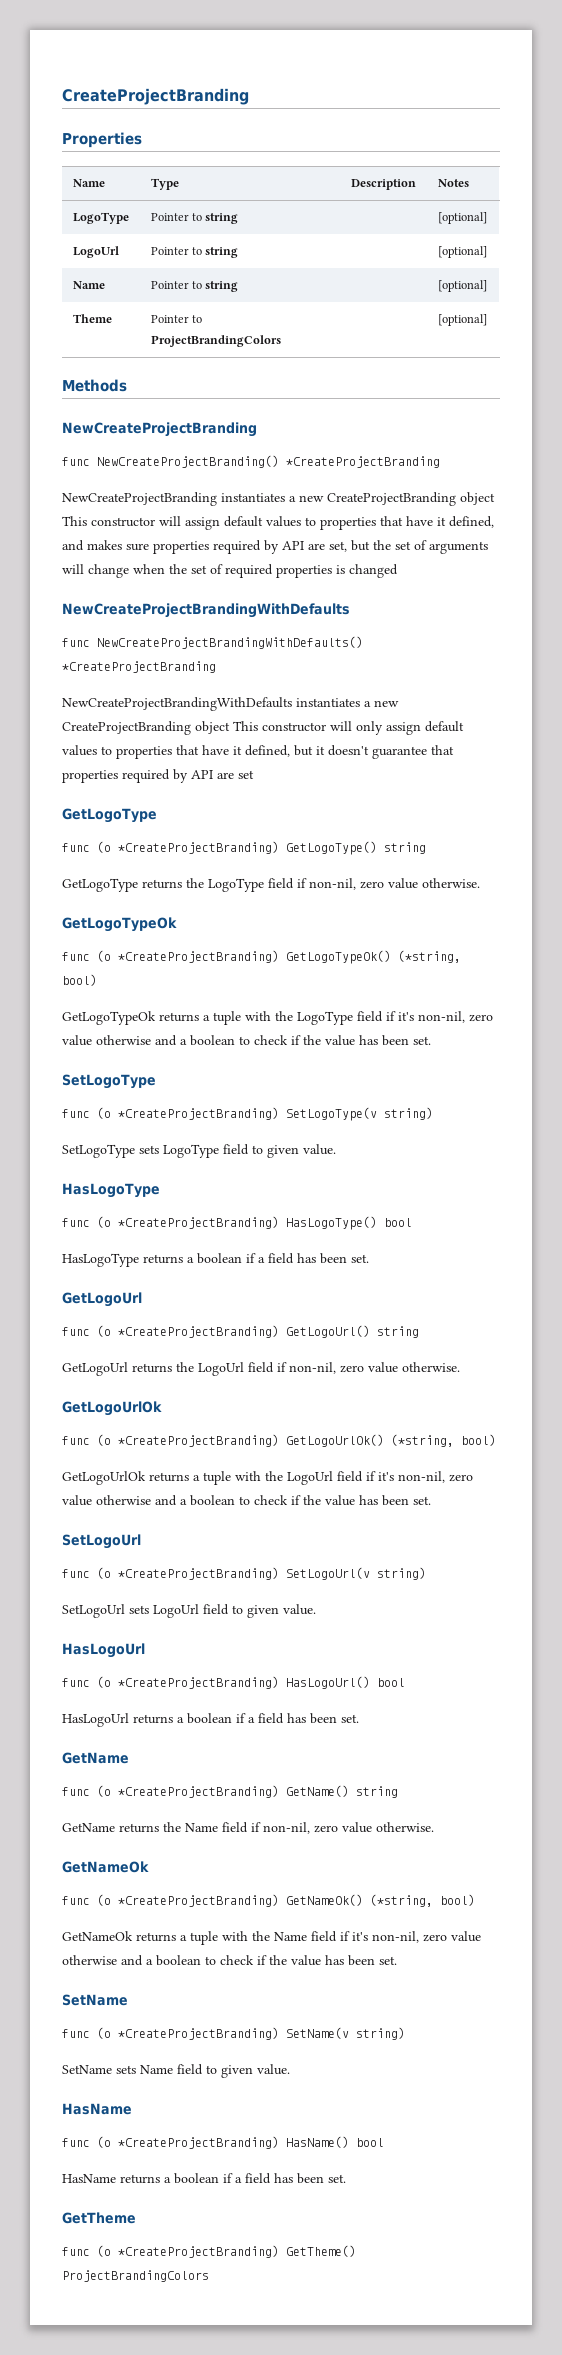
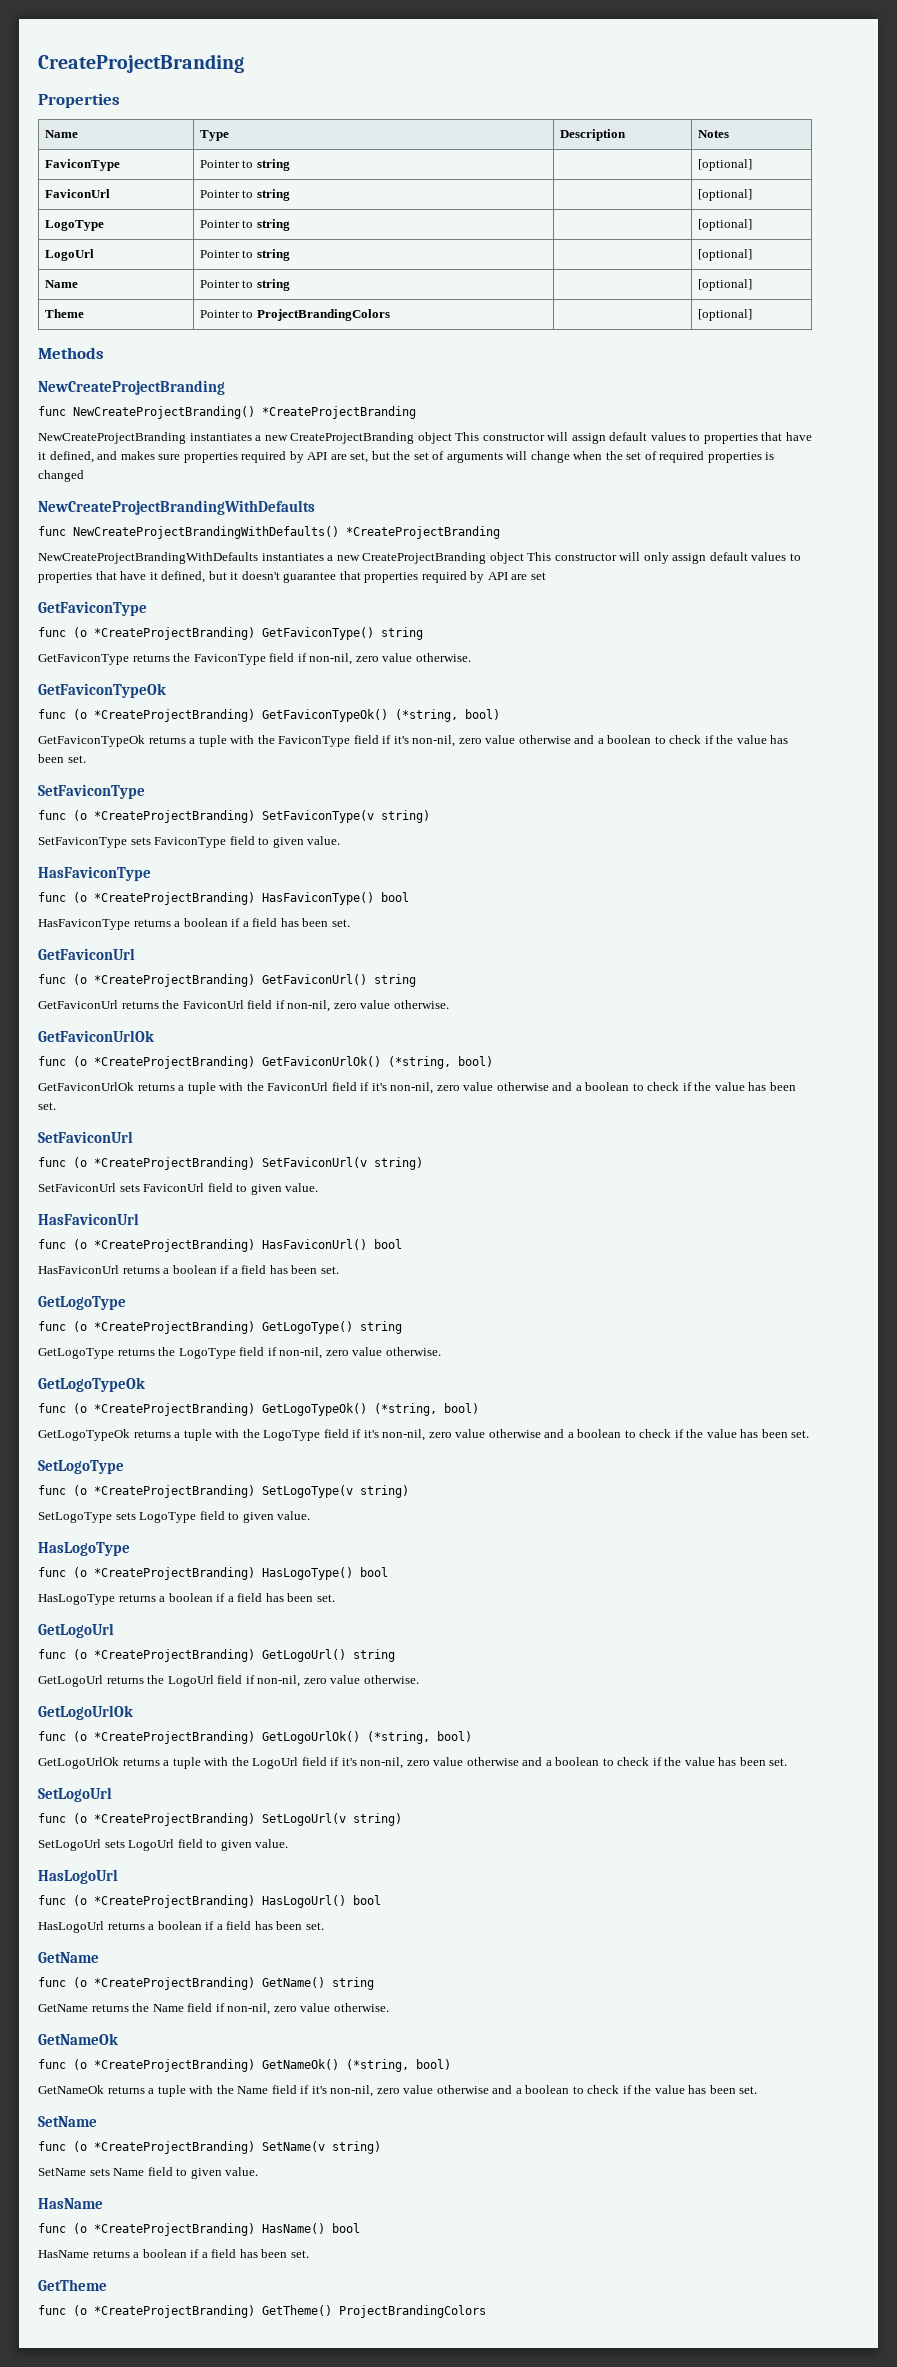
(469, 183) none -> [44,159,120,171] [199,159,290,171] [697,159,752,171] [44,189,110,198] [199,189,290,201] [697,189,752,201] // FaviconType | Pointer to string | | [optional] // FaviconUrl | Pointer to string | | [optional]
(254, 774) none -> [38,601,147,616] [38,627,423,640] [38,653,471,665] [38,683,166,698] [38,709,500,722] [38,735,789,747] [38,754,86,763] [38,784,145,799] [38,810,430,823] [38,836,341,848] [38,866,151,881] [38,892,409,905] [38,918,350,930] [38,948,135,960] [38,974,416,987] [38,1000,449,1012] [38,1030,154,1042] [38,1056,493,1069] [38,1082,796,1094] [38,1102,56,1110] [38,1131,133,1143] [38,1157,423,1170] [38,1183,319,1195] [38,1213,139,1225] [38,1239,402,1252] [38,1265,339,1274] // GetFaviconType // func (o *CreateProjectBranding) GetFaviconType() string // GetFaviconType returns the FaviconType field if non-nil, zero value otherwise. // GetFaviconTypeOk // func (o *CreateProjectBranding) GetFaviconTypeOk() (*string, bool) // GetFaviconTypeOk returns a tuple with the FaviconType field if it's non-nil, zero value otherwise and a boolean to check if the value has been set. // SetFaviconType // func (o *CreateProjectBranding) SetFaviconType(v string) // SetFaviconType sets FaviconType field to given value. // HasFaviconType // func (o *CreateProjectBranding) HasFaviconType() bool // HasFaviconType returns a boolean if a field has been set. // GetFaviconUrl // func (o *CreateProjectBranding) GetFaviconUrl() string // GetFaviconUrl returns the FaviconUrl field if non-nil, zero value otherwise. // GetFaviconUrlOk // func (o *CreateProjectBranding) GetFaviconUrlOk() (*string, bool) // GetFaviconUrlOk returns a tuple with the FaviconUrl field if it's non-nil, zero value otherwise and a boolean to check if the value has been set. // SetFaviconUrl // func (o *CreateProjectBranding) SetFaviconUrl(v string) // SetFaviconUrl sets FaviconUrl field to given value. // HasFaviconUrl // func (o *CreateProjectBranding) HasFaviconUrl() bool // HasFaviconUrl returns a boolean if a field has been set.

